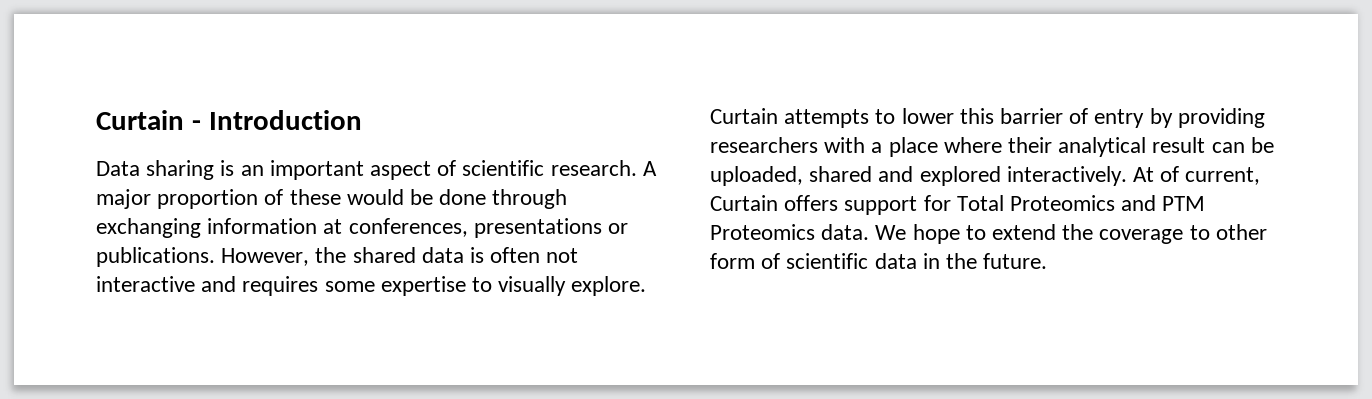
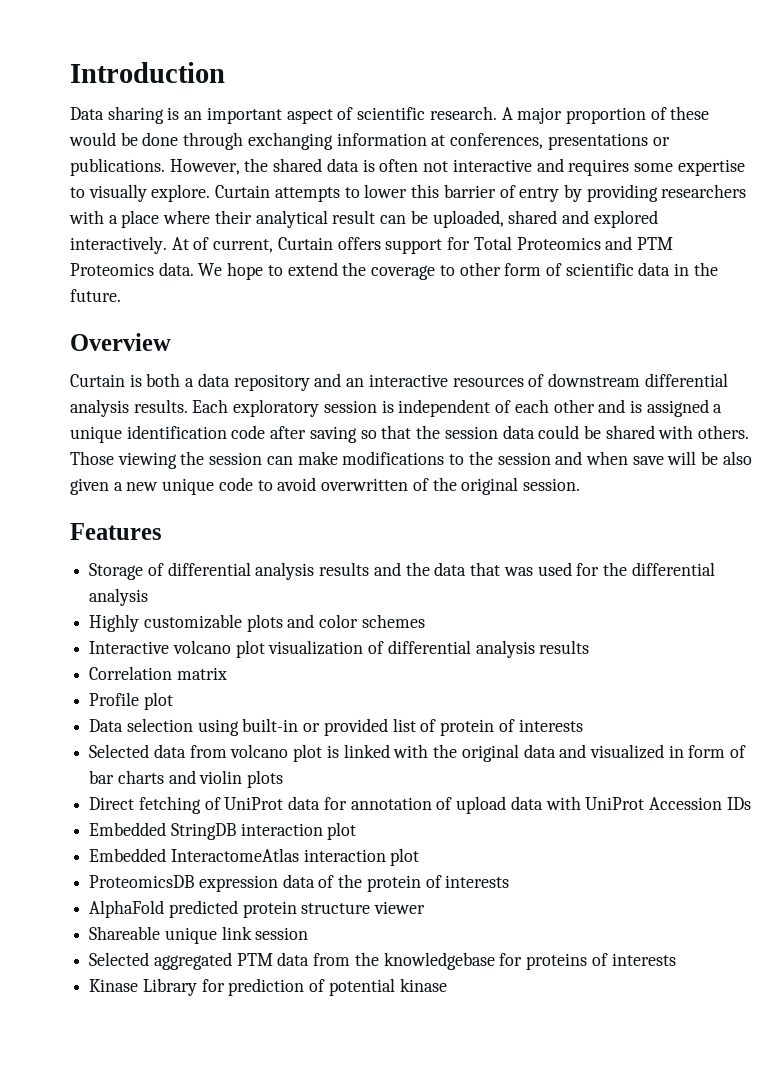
[96,110,201,130] Curtain - -> (70, 72) none
(1048, 261) none -> [70,333,171,351] [70,373,728,391] [70,399,723,417] [70,425,750,443] [70,451,752,469] [70,477,580,495] [70,523,162,540] [89,562,715,580] [89,588,149,606] [89,614,425,632] [89,640,590,658] [89,666,227,680] [89,692,173,710] [89,718,583,736] [89,744,747,762] [89,770,284,788] [89,796,751,814] [89,822,357,840] [89,848,420,866] [89,874,510,892] [89,900,426,918] [89,926,309,944] [89,952,676,970] [89,978,447,996] // Overview // Curtain is both a data repository and an interactive resources of downstream differential analysis results. Each exploratory session is independent of each other and is assigned a unique identification code after saving so that the session data could be shared with others. Those viewing the session can make modifications to the session and when save will be also given a new unique code to avoid overwritten of the original session. // Features // Storage of differential analysis results and the data that was used for the differential analysis // Highly customizable plots and color schemes // Interactive volcano plot visualization of differential analysis results // Correlation matrix // Profile plot // Data selection using built-in or provided list of protein of interests // Selected data from volcano plot is linked with the original data and visualized in form of bar charts and violin plots // Direct fetching of UniProt data for annotation of upload data with UniProt Accession IDs // Embedded StringDB interaction plot // Embedded InteractomeAtlas interaction plot // ProteomicsDB expression data of the protein of interests // AlphaFold predicted protein structure viewer // Shareable unique link session // Selected aggregated PTM data from the knowledgebase for proteins of interests // Kinase Library for prediction of potential kinase

